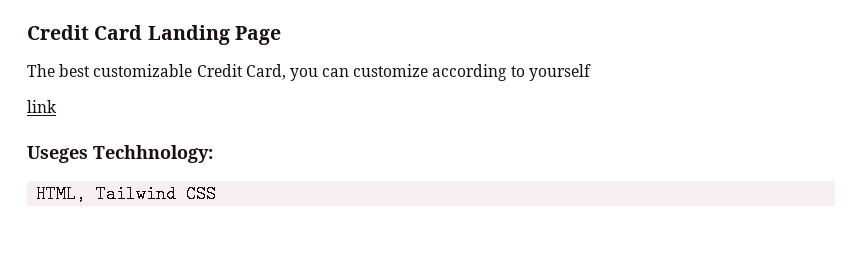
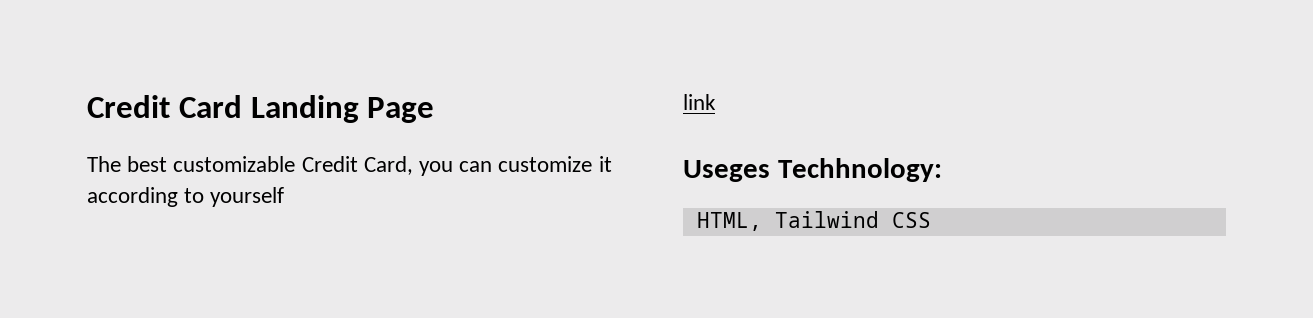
(429, 70) none -> [598,156,612,172] it

